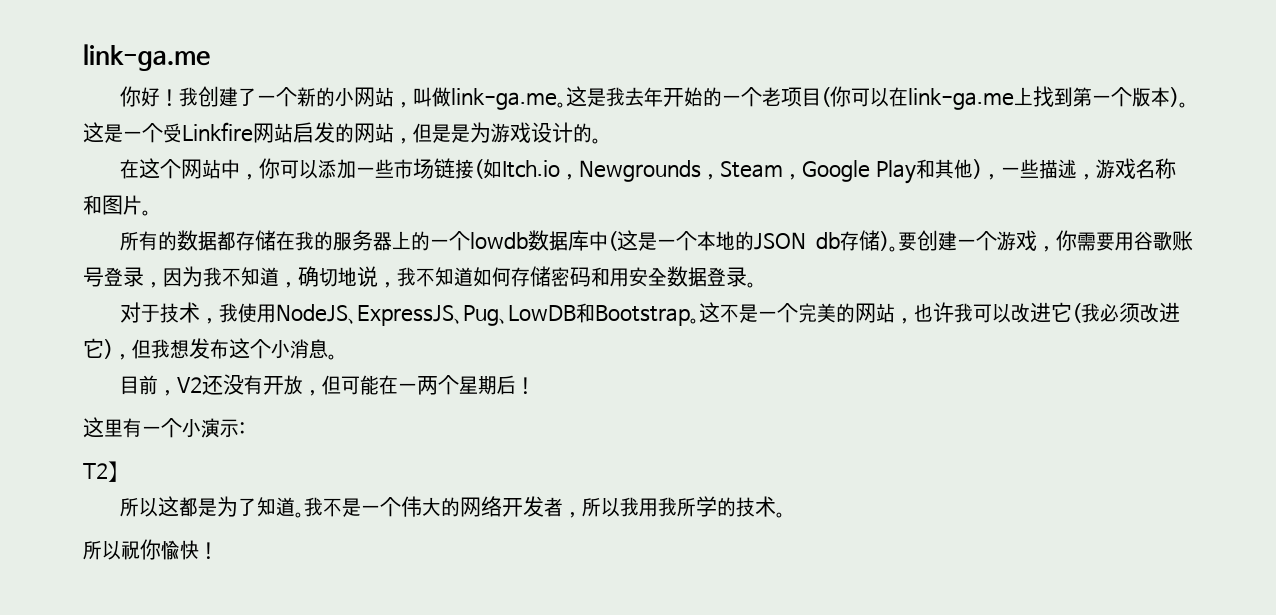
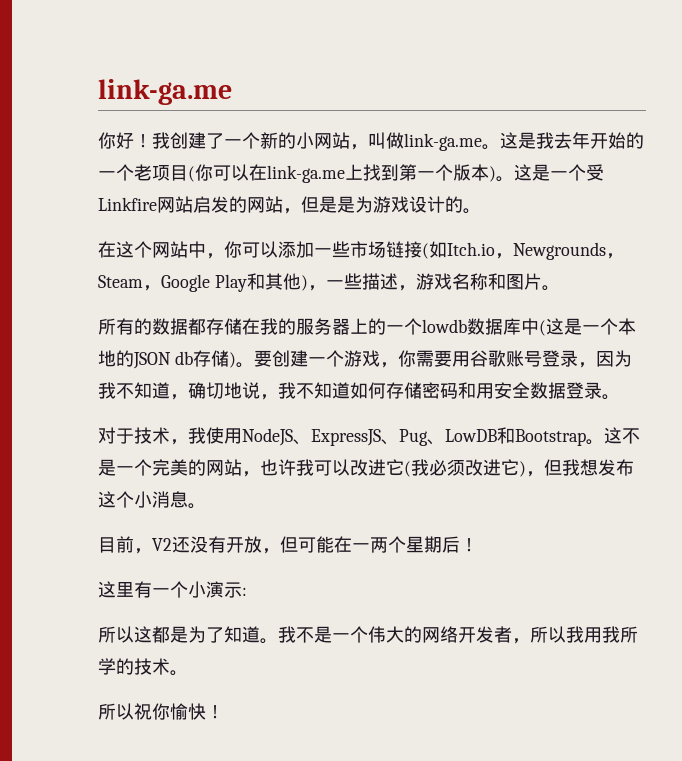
[83,461,117,482] // T2】 -> (247, 591) none

